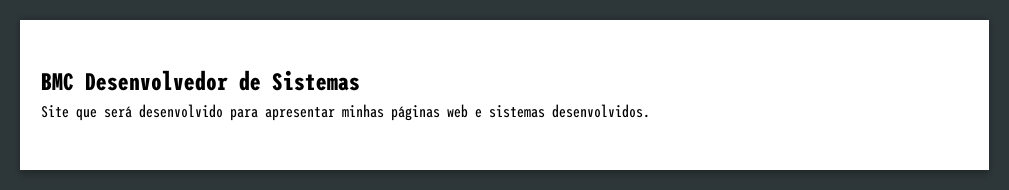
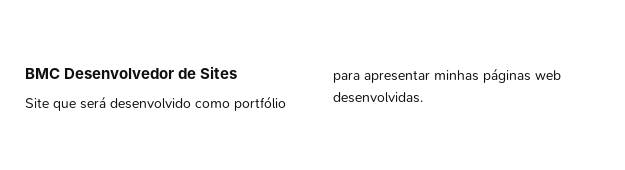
[272,70,360,91] Sistemas -> [200,66,238,79] Sites
(223, 111) none -> [195,96,286,111] como portfólio
[475,104,650,118] e sistemas desenvolvidos. -> [333,92,423,103] desenvolvidas.

